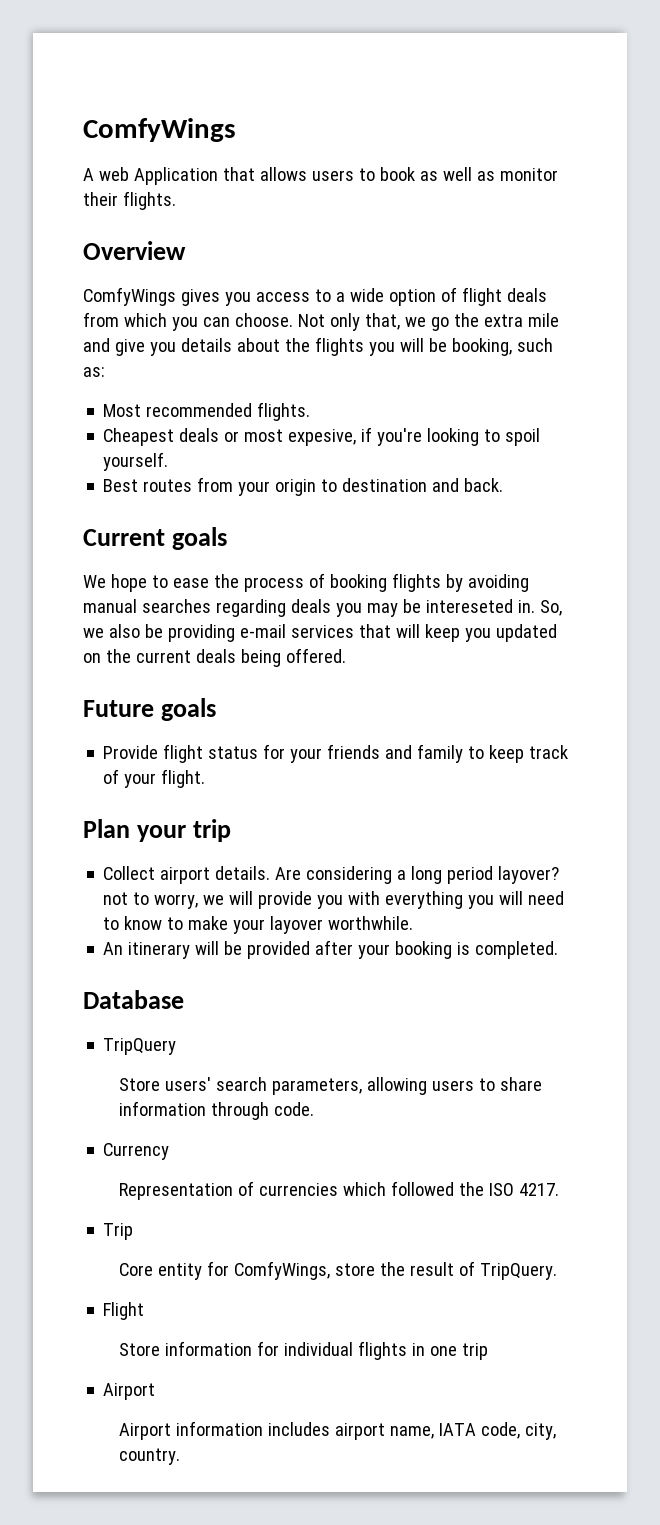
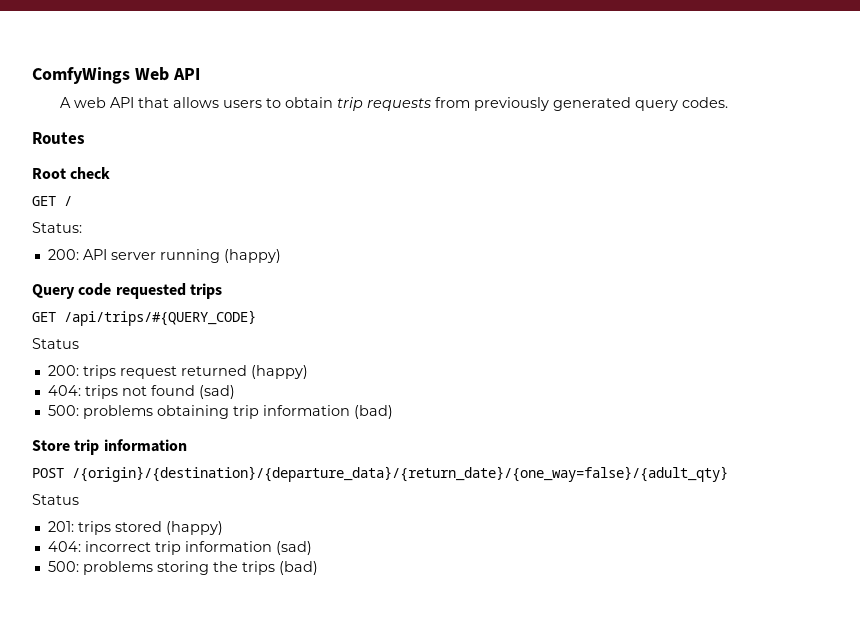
[83,118,236,142] ComfyWings -> [32,67,200,84] ComfyWings Web API
[133,167,218,185] Application -> [110,97,135,108] API
[379,167,558,181] [83,191,176,210] [83,241,186,260] [83,287,547,306] [83,312,559,331] [83,337,553,356] [83,367,105,377] [103,402,311,421] [103,427,541,446] [103,452,169,471] [103,477,504,496] [83,527,227,550] [83,573,529,592] [83,599,562,617] [83,624,557,642] [83,648,346,667] [83,698,216,721] [103,744,569,763] [103,769,206,788] [83,819,231,842] [103,866,560,884] [103,891,565,909] [103,916,414,934] [103,940,559,959] [83,990,184,1009] [103,1038,177,1055] [118,1077,542,1095] [118,1101,314,1120] [103,1143,170,1160] [118,1181,559,1200] [103,1223,134,1240] [118,1261,557,1280] [103,1302,145,1320] [118,1341,488,1360] [103,1383,156,1400] [118,1421,556,1440] [118,1448,180,1465] book as well as monitor their flights. // Overview // ComfyWings gives you access to a wide option of flight deals from which you can choose. Not only that, we go the extra mile and give you details about the flights you will be booking, such as: // Most recommended flights. // Cheapest deals or most expesive, if you're looking to spoil yourself. // Best routes from your origin to destination and back. // Current goals // We hope to ease the process of booking flights by avoiding manual searches regarding deals you may be intereseted in. So, we also be providing e-mail services that will keep you updated on the current deals being offered. // Future goals // Provide flight status for your friends and family to keep track of your flight. // Plan your trip // Collect airport details. Are considering a long period layover? not to worry, we will provide you with everything you will need to know to make your layover worthwhile. // An itinerary will be provided after your booking is completed. // Database // TripQuery // Store users' search parameters, allowing users to share information through code. // Currency // Representation of currencies which followed the ISO 4217. // Trip // Core entity for ComfyWings, store the result of TripQuery. // Flight // Store information for individual flights in one trip // Airport // Airport information includes airport name, IATA code, city, country. -> [285,97,729,111] [32,132,85,144] [32,167,111,179] [32,196,72,206] [32,222,82,233] [47,249,281,263] [32,283,222,299] [32,310,256,326] [32,338,79,349] [47,365,308,379] [47,385,235,399] [47,405,393,419] [32,439,187,455] [32,466,728,482] [32,494,79,505] [47,521,223,535] [47,541,312,555] [47,561,318,575] obtain trip requests from previously generated query codes. // Routes // Root check // GET / // Status: // 200: API server running (happy) // Query code requested trips // GET /api/trips/#{QUERY_CODE} // Status // 200: trips request returned (happy) // 404: trips not found (sad) // 500: problems obtaining trip information (bad) // Store trip information // POST /{origin}/{destination}/{departure_data}/{return_date}/{one_way=false}/{adult_qty} // Status // 201: trips stored (happy) // 404: incorrect trip information (sad) // 500: problems storing the trips (bad)

